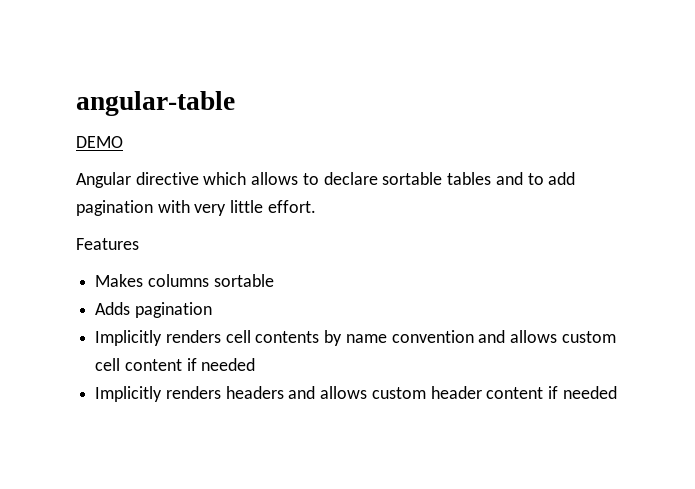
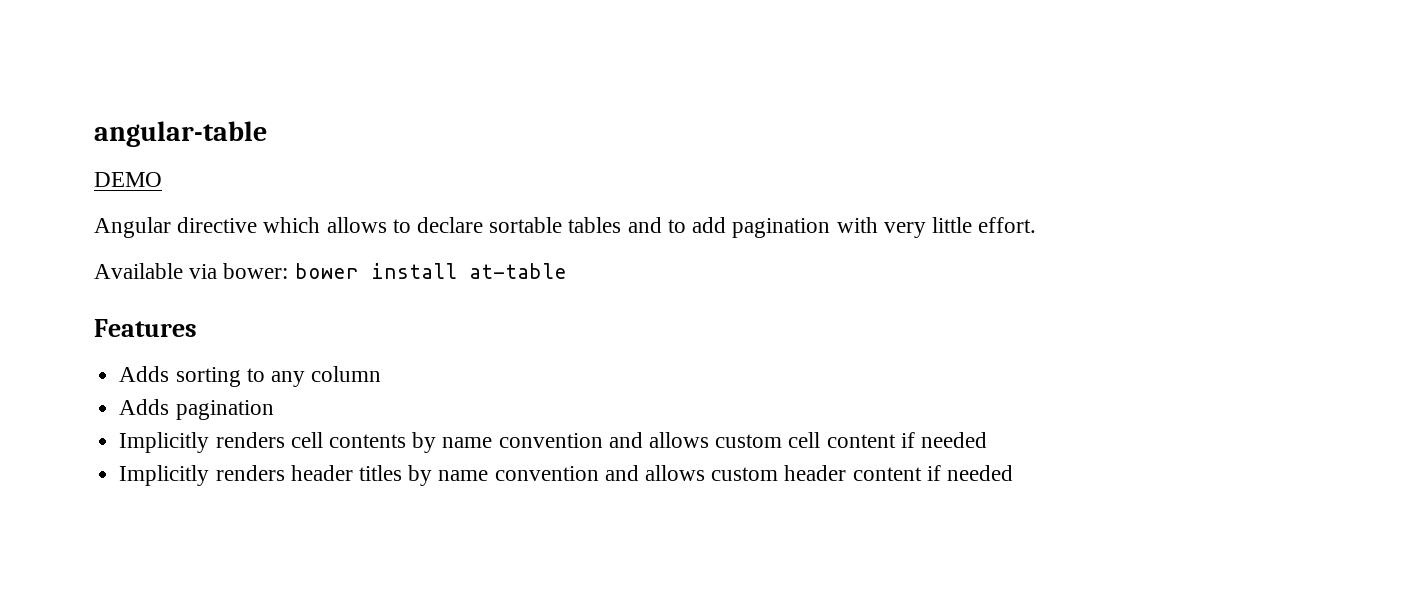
[76,238,139,250] [95,274,274,287] Features // Makes columns sortable -> [94,263,567,279] [94,319,197,337] [119,366,382,387] Available via bower: bower install at-table // Features // Adds sorting to any column
[225,386,284,399] headers -> [290,465,599,486] header titles by name convention

